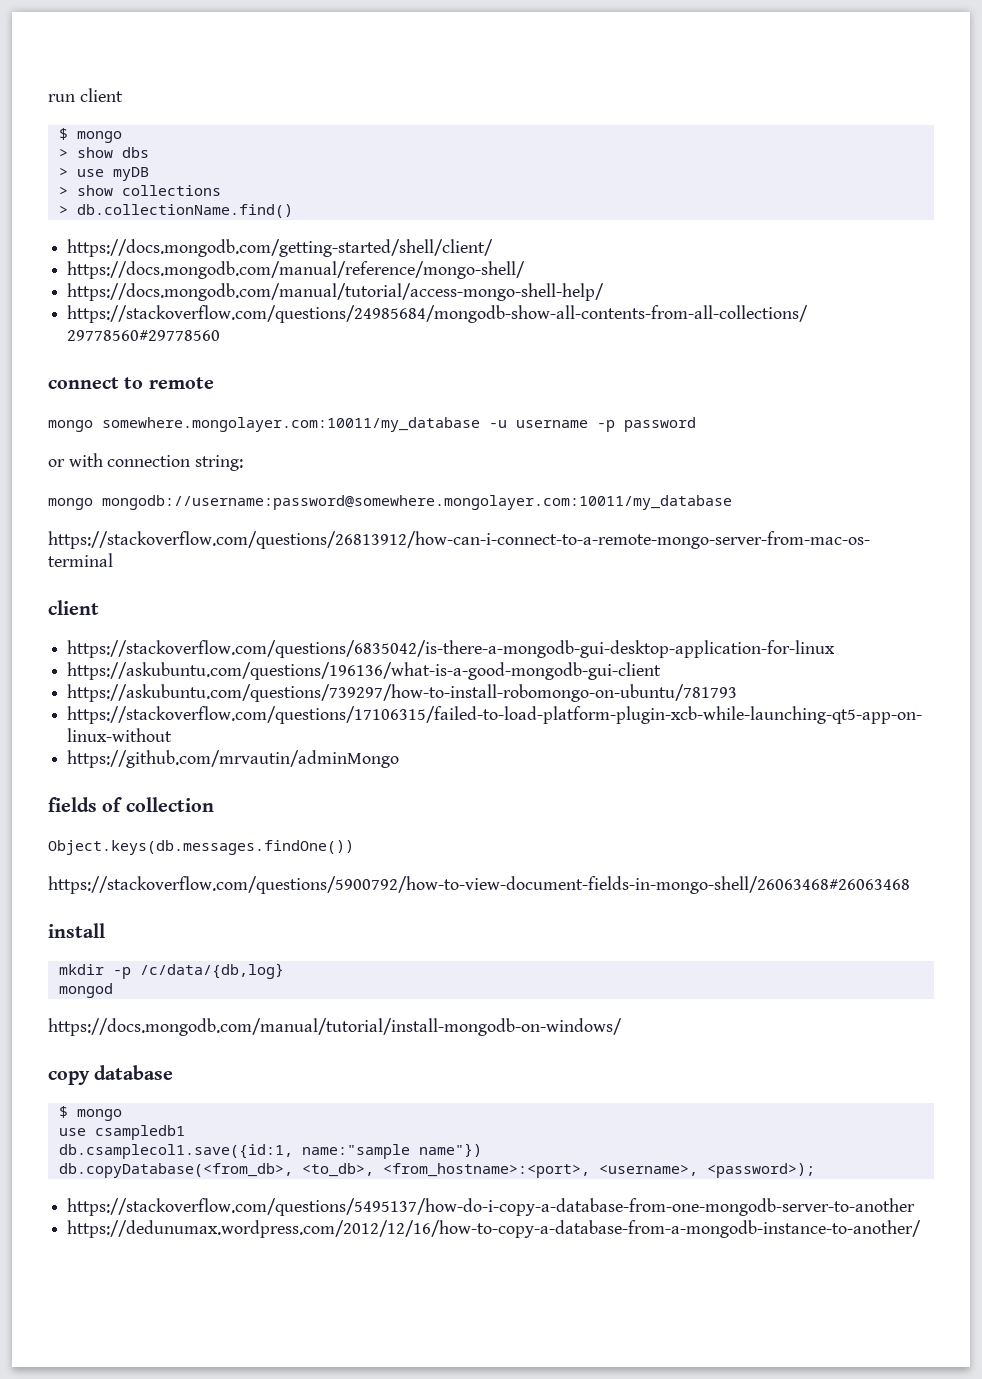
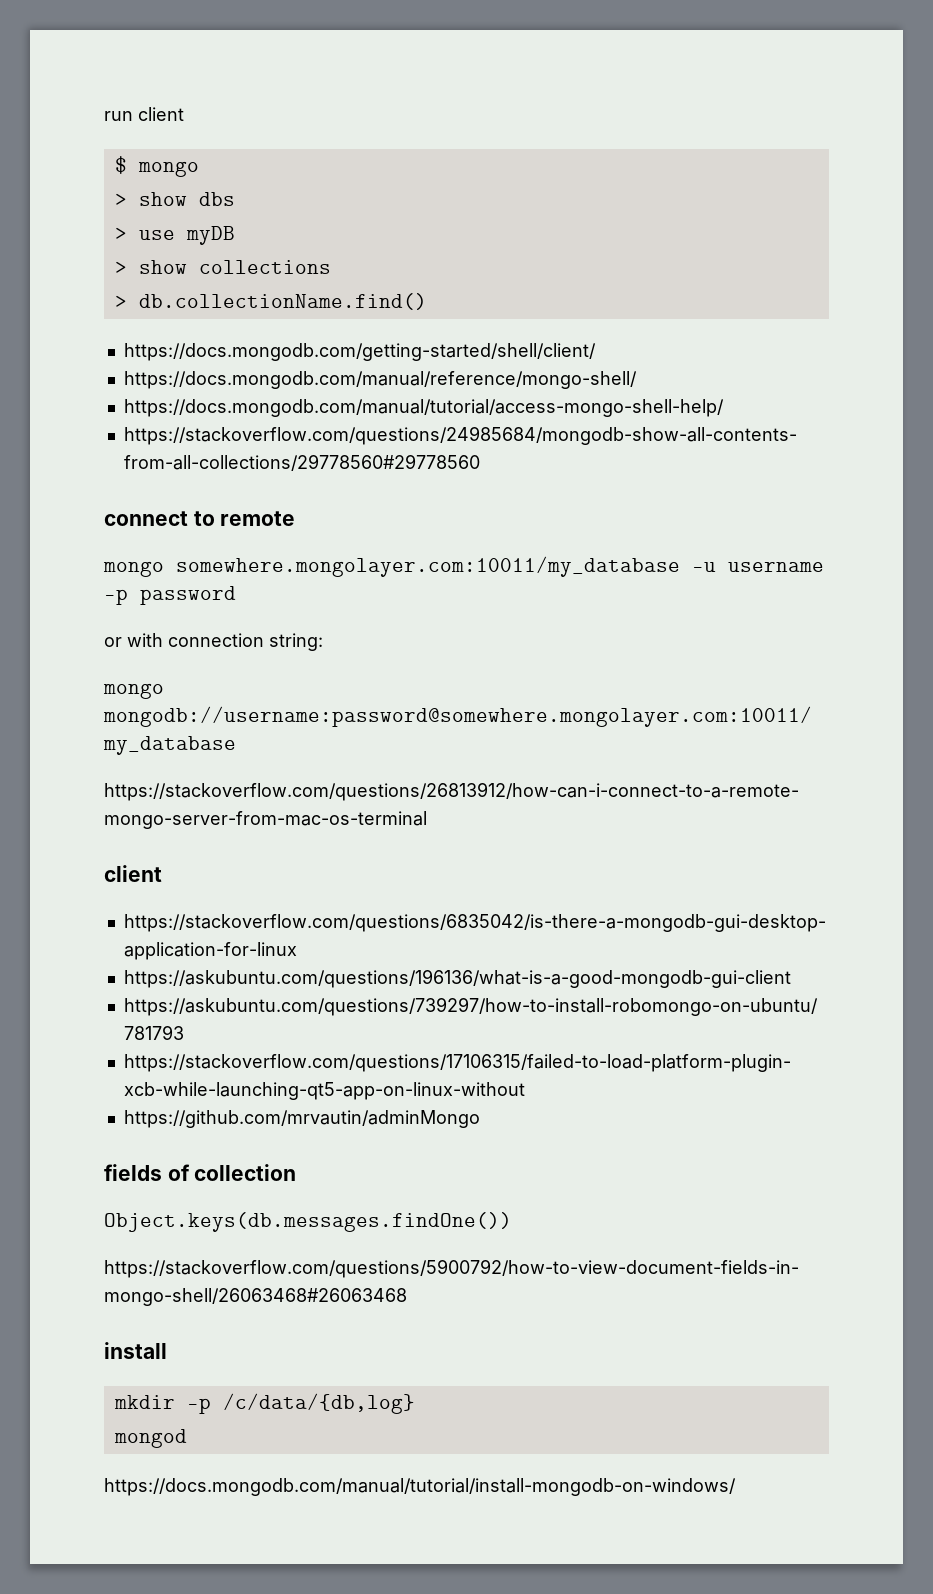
[48,1065,174,1085] [58,1106,122,1121] [58,1125,185,1140] [58,1143,482,1159] [58,1163,815,1178] [67,1198,916,1216] [67,1220,922,1238] // copy database // $ mongo // use csampledb1 // db.csamplecol1.save({id:1, name:"sample name"}) // db.copyDatabase(<from_db>, <to_db>, <from_hostname>:<port>, <username>, <password>); // https://stackoverflow.com/questions/5495137/how-do-i-copy-a-database-from-one-mongodb-server-to-another // https://dedunumax.wordpress.com/2012/12/16/how-to-copy-a-database-from-a-mongodb-instance-to-another/ -> (736, 1487) none

